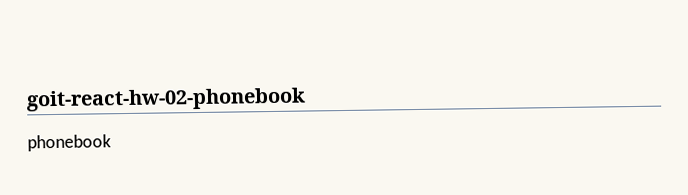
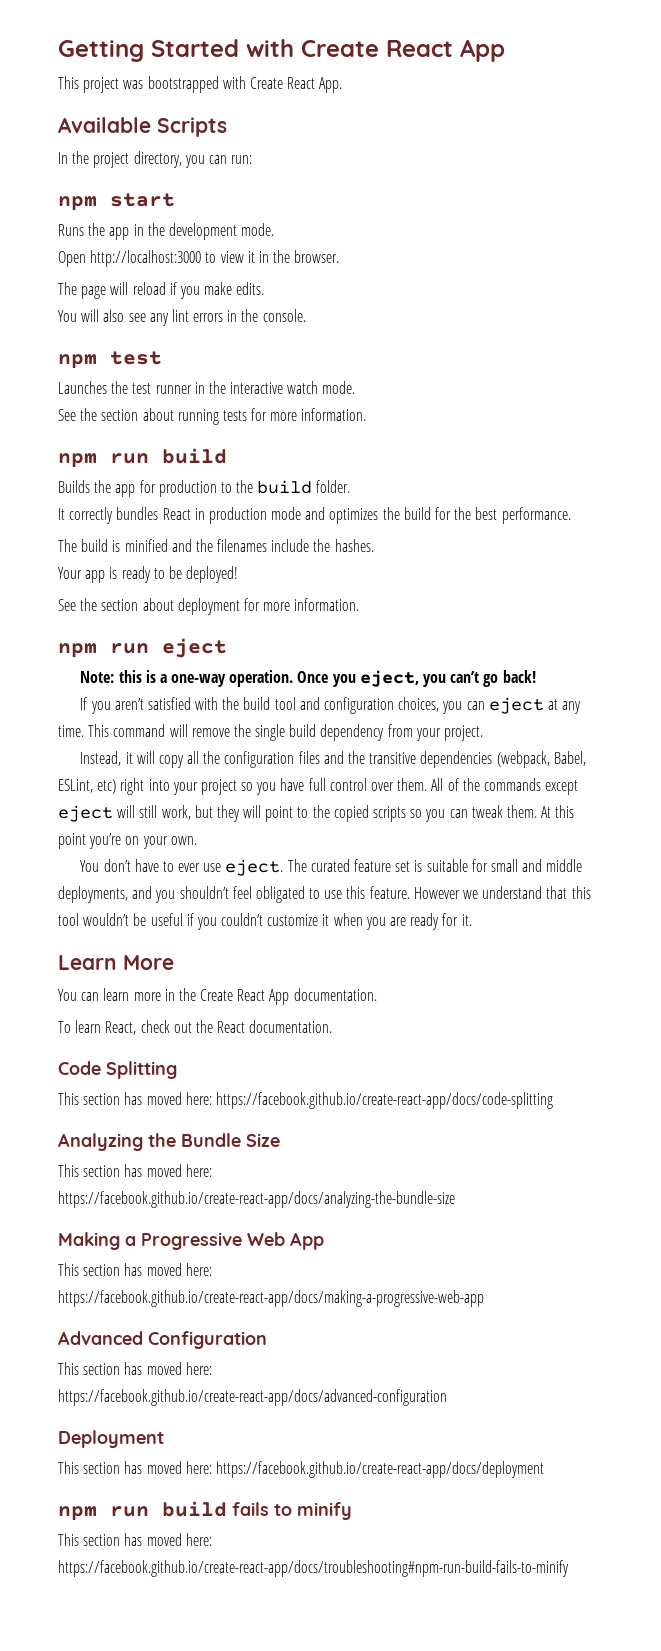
[26,87,306,112] [27,134,111,152] goit-react-hw-02-phonebook // phonebook -> [58,39,505,62] [58,76,343,93] [58,117,227,137] [58,151,253,168] [58,193,175,211] [58,223,275,240] [58,250,340,267] [58,282,265,299] [58,309,306,326] [58,351,162,369] [58,381,356,394] [58,408,367,425] [58,448,227,468] [58,480,351,497] [58,507,571,524] [58,539,374,552] [58,566,239,583] [58,598,360,615] [58,638,227,658] [80,670,536,687] [80,697,582,714] [58,724,484,741] [80,751,586,768] [58,778,579,795] [58,805,575,822] [58,833,197,849] [80,859,583,876] [58,886,591,903] [58,913,472,930] [58,955,174,970] [58,988,377,1005] [58,1020,333,1035] [58,1061,177,1079] [58,1092,553,1109] [58,1133,280,1151] [58,1164,212,1177] [58,1191,455,1208] [58,1232,324,1250] [58,1263,212,1276] [58,1290,484,1307] [58,1331,267,1349] [58,1362,212,1375] [58,1389,447,1406] [58,1430,164,1448] [58,1461,544,1478] [58,1501,352,1521] [58,1533,212,1546] [58,1560,569,1577] Getting Started with Create React App // This project was bootstrapped with Create React App. // Available Scripts // In the project directory, you can run: // npm start // Runs the app in the development mode. // Open http://localhost:3000 to view it in the browser. // The page will reload if you make edits. // You will also see any lint errors in the console. // npm test // Launches the test runner in the interactive watch mode. // See the section about running tests for more information. // npm run build // Builds the app for production to the build folder. // It correctly bundles React in production mode and optimizes the build for the best performance. // The build is minified and the filenames include the hashes. // Your app is ready to be deployed! // See the section about deployment for more information. // npm run eject // Note: this is a one-way operation. Once you eject, you can’t go back! // If you aren’t satisfied with the build tool and configuration choices, you can eject at any time. This command will remove the single build dependency from your project. // Instead, it will copy all the configuration files and the transitive dependencies (webpack, Babel, ESLint, etc) right into your project so you have full control over them. All of the commands except eject will still work, but they will point to the copied scripts so you can tweak them. At this point you’re on your own. // You don’t have to ever use eject. The curated feature set is suitable for small and middle deployments, and you shouldn’t feel obligated to use this feature. However we understand that this tool wouldn’t be useful if you couldn’t customize it when you are ready for it. // Learn More // You can learn more in the Create React App documentation. // To learn React, check out the React documentation. // Code Splitting // This section has moved here: https://facebook.github.io/create-react-app/docs/code-splitting // Analyzing the Bundle Size // This section has moved here: https://facebook.github.io/create-react-app/docs/analyzing-the-bundle-size // Making a Progressive Web App // This section has moved here: https://facebook.github.io/create-react-app/docs/making-a-progressive-web-app // Advanced Configuration // This section has moved here: https://facebook.github.io/create-react-app/docs/advanced-configuration // Deployment // This section has moved here: https://facebook.github.io/create-react-app/docs/deployment // npm run build fails to minify // This section has moved here: https://facebook.github.io/create-react-app/docs/troubleshooting#npm-run-build-fails-to-minify

